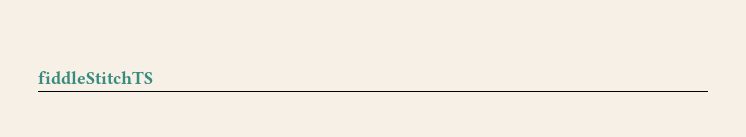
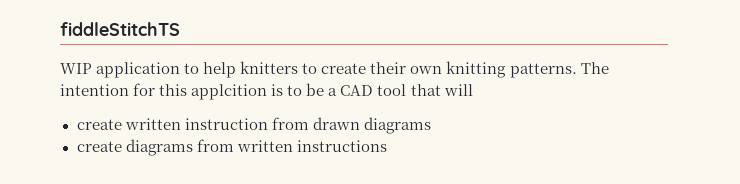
(153, 77) none -> [60,61,609,78] [60,83,473,100] [76,117,431,134] [76,139,387,156] // WIP application to help knitters to create their own knitting patterns. The intention for this applcition is to be a CAD tool that will // create written instruction from drawn diagrams // create diagrams from written instructions

